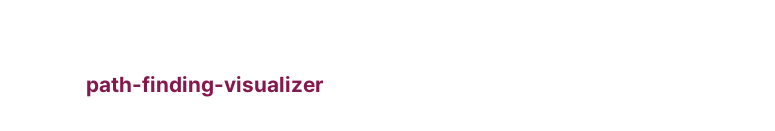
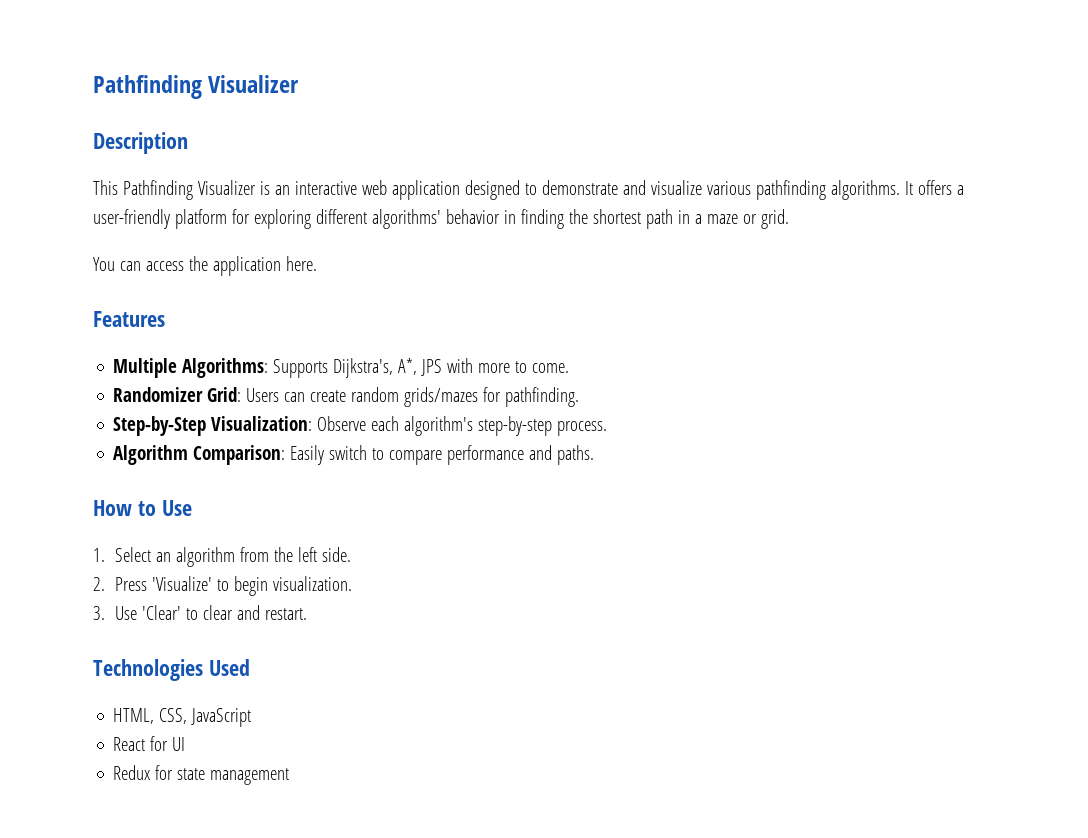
[86,75,324,97] path-finding-visualizer -> [93,75,300,99] [93,132,188,154] [93,180,964,200] [93,209,789,229] [93,256,317,276] [93,311,165,327] [113,358,570,378] [113,387,580,407] [113,416,608,436] [113,445,595,465] [93,500,192,516] [93,547,351,567] [93,576,352,596] [93,605,307,620] [93,659,250,681] [113,708,252,727] [113,736,186,751] [113,765,290,785] Pathfinding Visualizer // Description // This Pathfinding Visualizer is an interactive web application designed to demonstrate and visualize various pathfinding algorithms. It offers a user-friendly platform for exploring different algorithms' behavior in finding the shortest path in a maze or grid. // You can access the application here. // Features // Multiple Algorithms: Supports Dijkstra's, A*, JPS with more to come. // Randomizer Grid: Users can create random grids/mazes for pathfinding. // Step-by-Step Visualization: Observe each algorithm's step-by-step process. // Algorithm Comparison: Easily switch to compare performance and paths. // How to Use // 1. Select an algorithm from the left side. // 2. Press 'Visualize' to begin visualization. // 3. Use 'Clear' to clear and restart. // Technologies Used // HTML, CSS, JavaScript // React for UI // Redux for state management

